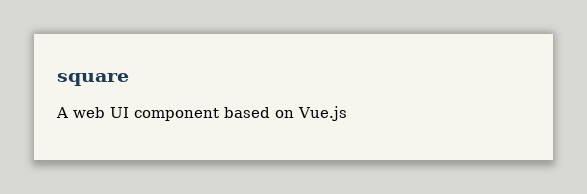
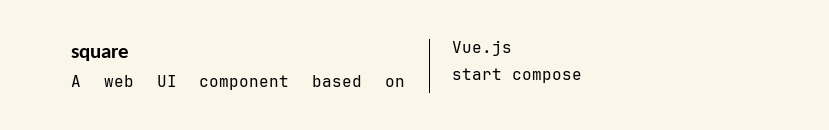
(347, 113) none -> [452,68,582,83] // start compose

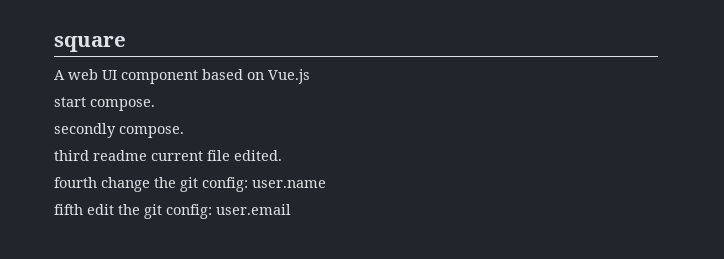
[512,71,582,83] compose -> [90,99,155,111] [54,123,184,138] [54,150,282,161] [54,177,326,192] [54,204,291,219] compose. // secondly compose. // third readme current file edited. // fourth change the git config: user.name // fifth edit the git config: user.email

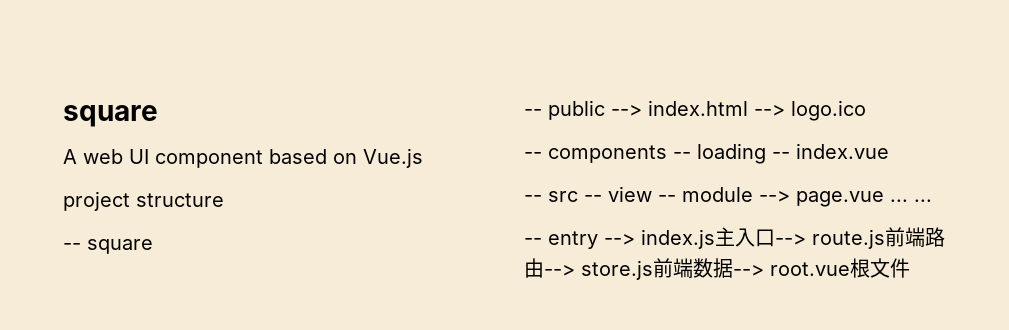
[54,97,155,111] [54,123,184,138] [54,150,282,161] [54,177,326,192] [54,204,291,219] start compose. // secondly compose. // third readme current file edited. // fourth change the git config: user.name // fifth edit the git config: user.email -> [63,191,224,211] [63,239,153,254] [524,100,866,121] [524,143,889,164] [524,186,932,207] [524,227,945,249] [524,258,910,280] project structure // -- square // -- public --> index.html --> logo.ico // -- components -- loading -- index.vue // -- src -- view -- module --> page.vue ... ... // -- entry --> index.js主入口--> route.js前端路由--> store.js前端数据--> root.vue根文件

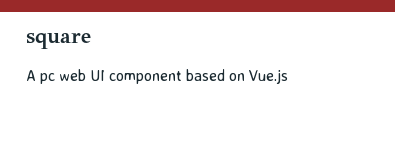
(77, 156) none -> [40,73,56,84] pc
[63,191,224,211] [63,239,153,254] [524,100,866,121] [524,143,889,164] [524,186,932,207] [524,227,945,249] [524,258,910,280] // project structure // -- square // -- public --> index.html --> logo.ico // -- components -- loading -- index.vue // -- src -- view -- module --> page.vue ... ... // -- entry --> index.js主入口--> route.js前端路由--> store.js前端数据--> root.vue根文件 -> (289, 76) none

